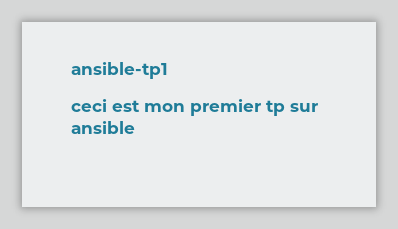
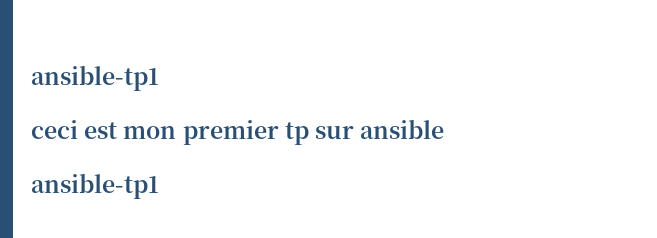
(135, 127) none -> [31,173,159,199] // ansible-tp1

